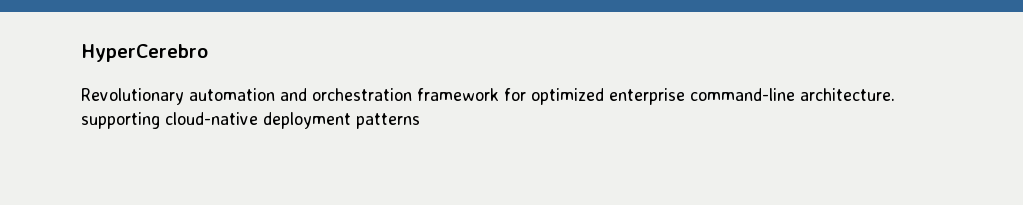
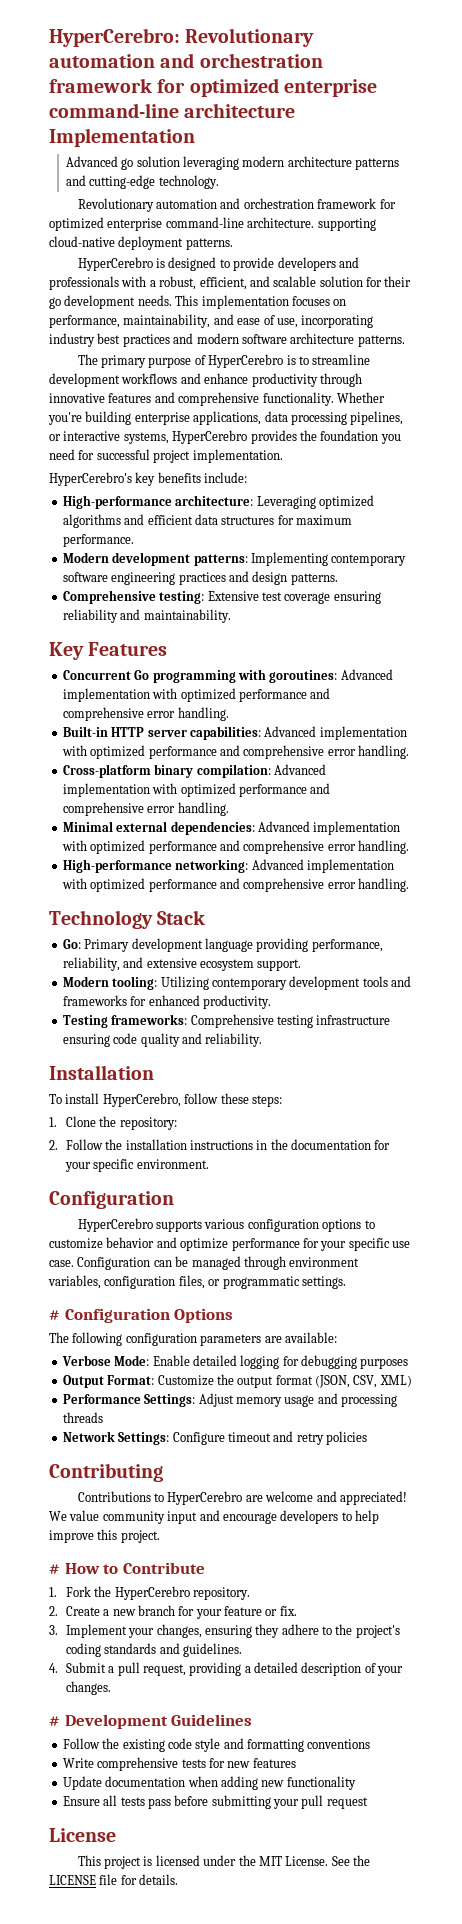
[81,44,208,62] HyperCerebro -> [49,28,315,47] [49,53,323,68] [49,78,377,97] [49,103,296,118] [49,128,195,147] [65,156,400,170] [65,175,219,189] HyperCerebro: Revolutionary automation and orchestration framework for optimized enterprise command-line architecture Implementation // Advanced go solution leveraging modern architecture patterns and cutting-edge technology.
[356,113,420,129] patterns -> [185,238,233,250] [77,257,359,271] [49,276,412,290] [49,295,347,309] [49,314,374,328] [49,333,405,347] [77,354,371,368] [49,373,362,387] [49,392,385,406] [48,411,404,425] [49,430,401,444] [49,449,283,463] [49,472,248,486] [62,495,374,509] [62,514,352,528] [62,534,134,547] [62,552,407,566] [62,571,338,585] [62,590,381,604] [62,609,231,623] [49,642,168,660] [62,669,393,683] [62,688,331,702] [62,707,229,721] [62,726,407,740] [61,745,409,759] [62,764,326,778] [62,783,331,797] [62,802,229,816] [62,821,401,835] [61,840,409,854] [62,859,394,873] [61,878,409,892] [49,910,206,929] [62,938,383,952] [62,957,302,971] [62,976,411,990] [62,995,271,1009] [62,1014,391,1028] [62,1033,263,1047] [49,1065,154,1080] [49,1093,282,1107] [49,1116,177,1130] [49,1139,391,1150] [64,1159,209,1172] [49,1191,174,1209] [77,1218,375,1232] [49,1237,410,1251] [49,1256,360,1270] [48,1275,346,1289] [49,1308,234,1323] [49,1332,337,1346] [61,1355,409,1369] [62,1374,412,1388] [62,1393,397,1407] [62,1412,103,1423] [62,1431,367,1445] [49,1463,163,1482] [77,1491,407,1505] [49,1510,379,1524] [49,1529,160,1543] [49,1562,205,1574] [49,1586,250,1600] [49,1605,297,1619] [49,1624,400,1638] [65,1643,242,1657] [49,1662,404,1676] [65,1681,111,1695] [49,1714,253,1729] [62,1738,371,1752] [62,1757,296,1771] [62,1776,356,1790] [62,1795,368,1809] [49,1828,116,1842] [77,1855,371,1869] [49,1874,179,1885] patterns. // HyperCerebro is designed to provide developers and professionals with a robust, efficient, and scalable solution for their go development needs. This implementation focuses on performance, maintainability, and ease of use, incorporating industry best practices and modern software architecture patterns. // The primary purpose of HyperCerebro is to streamline development workflows and enhance productivity through innovative features and comprehensive functionality. Whether you're building enterprise applications, data processing pipelines, or interactive systems, HyperCerebro provides the foundation you need for successful project implementation. // HyperCerebro's key benefits include: // High-performance architecture: Leveraging optimized algorithms and efficient data structures for maximum performance. // Modern development patterns: Implementing contemporary software engineering practices and design patterns. // Comprehensive testing: Extensive test coverage ensuring reliability and maintainability. // Key Features // Concurrent Go programming with goroutines: Advanced implementation with optimized performance and comprehensive error handling. // Built-in HTTP server capabilities: Advanced implementation with optimized performance and comprehensive error handling. // Cross-platform binary compilation: Advanced implementation with optimized performance and comprehensive error handling. // Minimal external dependencies: Advanced implementation with optimized performance and comprehensive error handling. // High-performance networking: Advanced implementation with optimized performance and comprehensive error handling. // Technology Stack // Go: Primary development language providing performance, reliability, and extensive ecosystem support. // Modern tooling: Utilizing contemporary development tools and frameworks for enhanced productivity. // Testing frameworks: Comprehensive testing infrastructure ensuring code quality and reliability. // Installation // To install HyperCerebro, follow these steps: // 1. Clone the repository: // 2. Follow the installation instructions in the documentation for your specific environment. // Configuration // HyperCerebro supports various configuration options to customize behavior and optimize performance for your specific use case. Configuration can be managed through environment variables, configuration files, or programmatic settings. // # Configuration Options // The following configuration parameters are available: // Verbose Mode: Enable detailed logging for debugging purposes // Output Format: Customize the output format (JSON, CSV, XML) // Performance Settings: Adjust memory usage and processing threads // Network Settings: Configure timeout and retry policies // Contributing // Contributions to HyperCerebro are welcome and appreciated! We value community input and encourage developers to help improve this project. // # How to Contribute // 1. Fork the HyperCerebro repository. // 2. Create a new branch for your feature or fix. // 3. Implement your changes, ensuring they adhere to the project's coding standards and guidelines. // 4. Submit a pull request, providing a detailed description of your changes. // # Development Guidelines // Follow the existing code style and formatting conventions // Write comprehensive tests for new features // Update documentation when adding new functionality // Ensure all tests pass before submitting your pull request // License // This project is licensed under the MIT License. See the LICENSE file for details.

